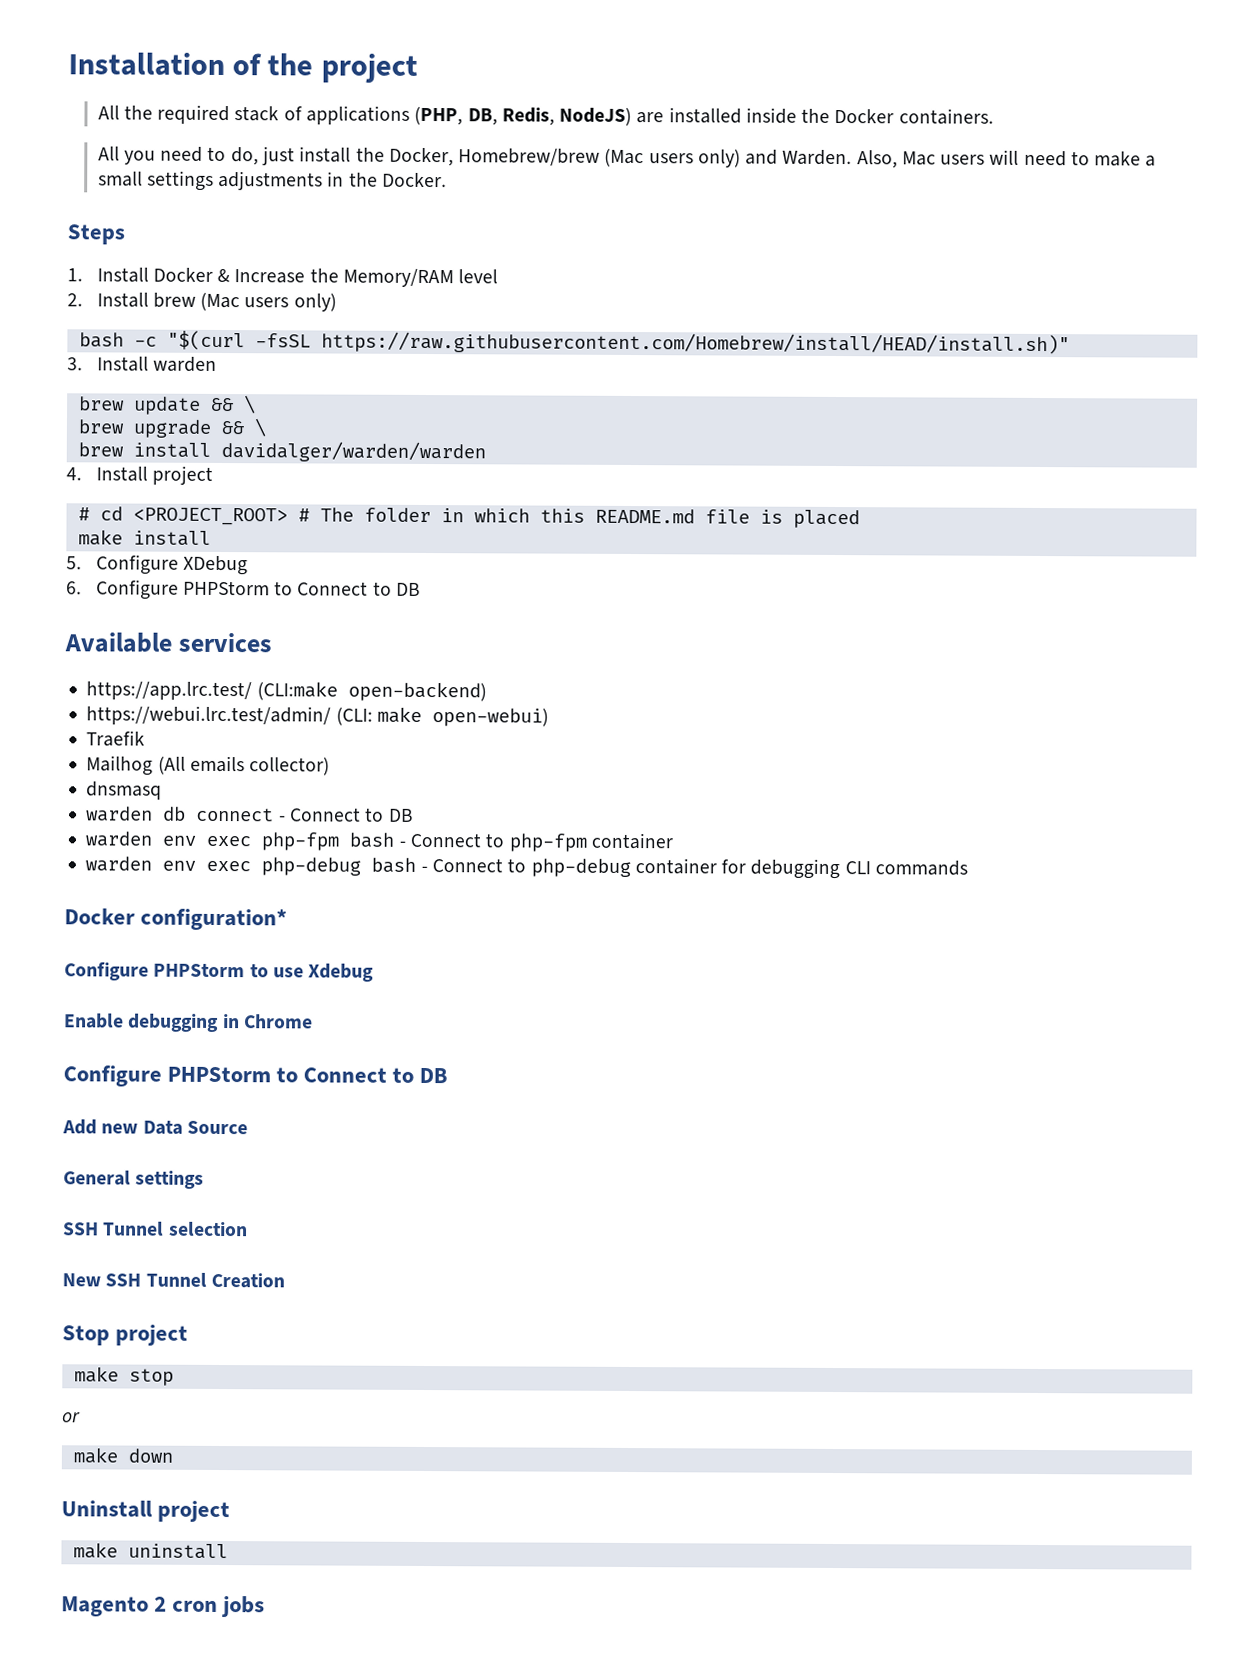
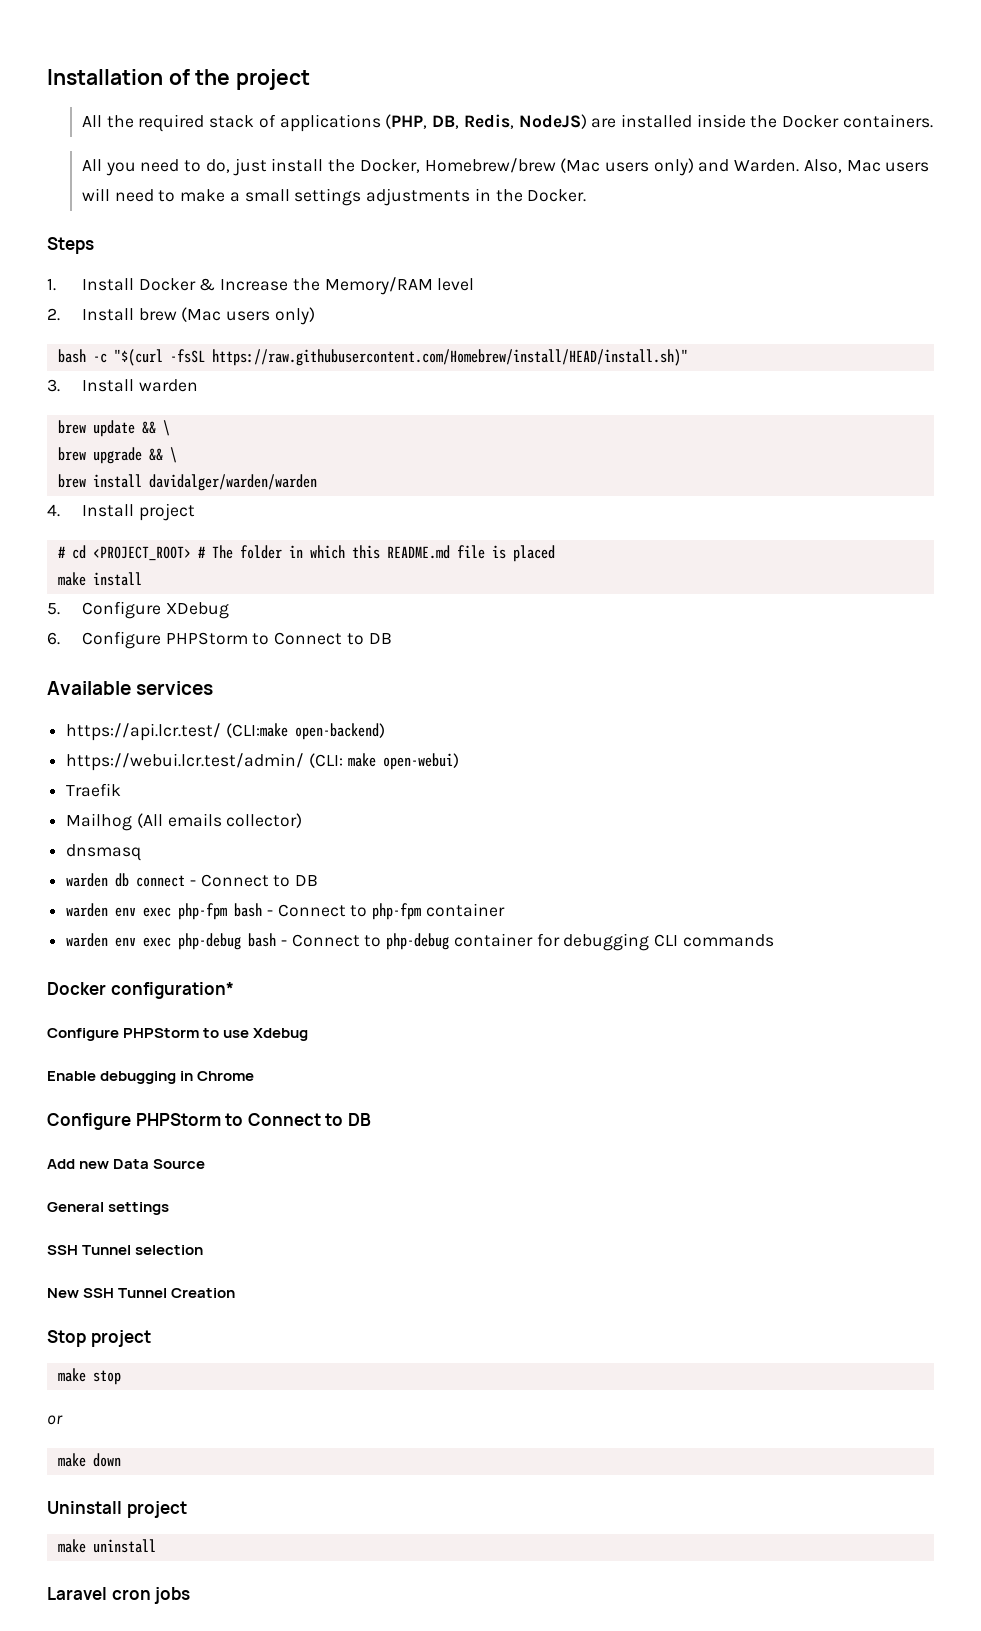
[86,681,253,701] https://app.lrc.test/ -> [66,723,222,741] https://api.lcr.test/
[86,705,332,726] https://webui.lrc.test/admin/ -> [66,753,305,771] https://webui.lcr.test/admin/
[61,1596,168,1617] Magento 2 -> [47,1587,107,1600] Laravel

